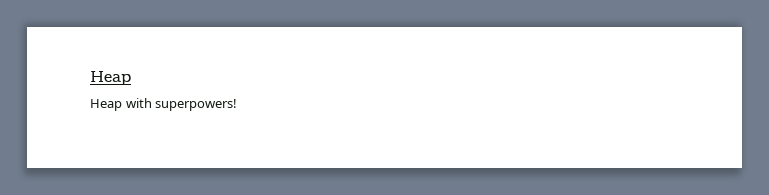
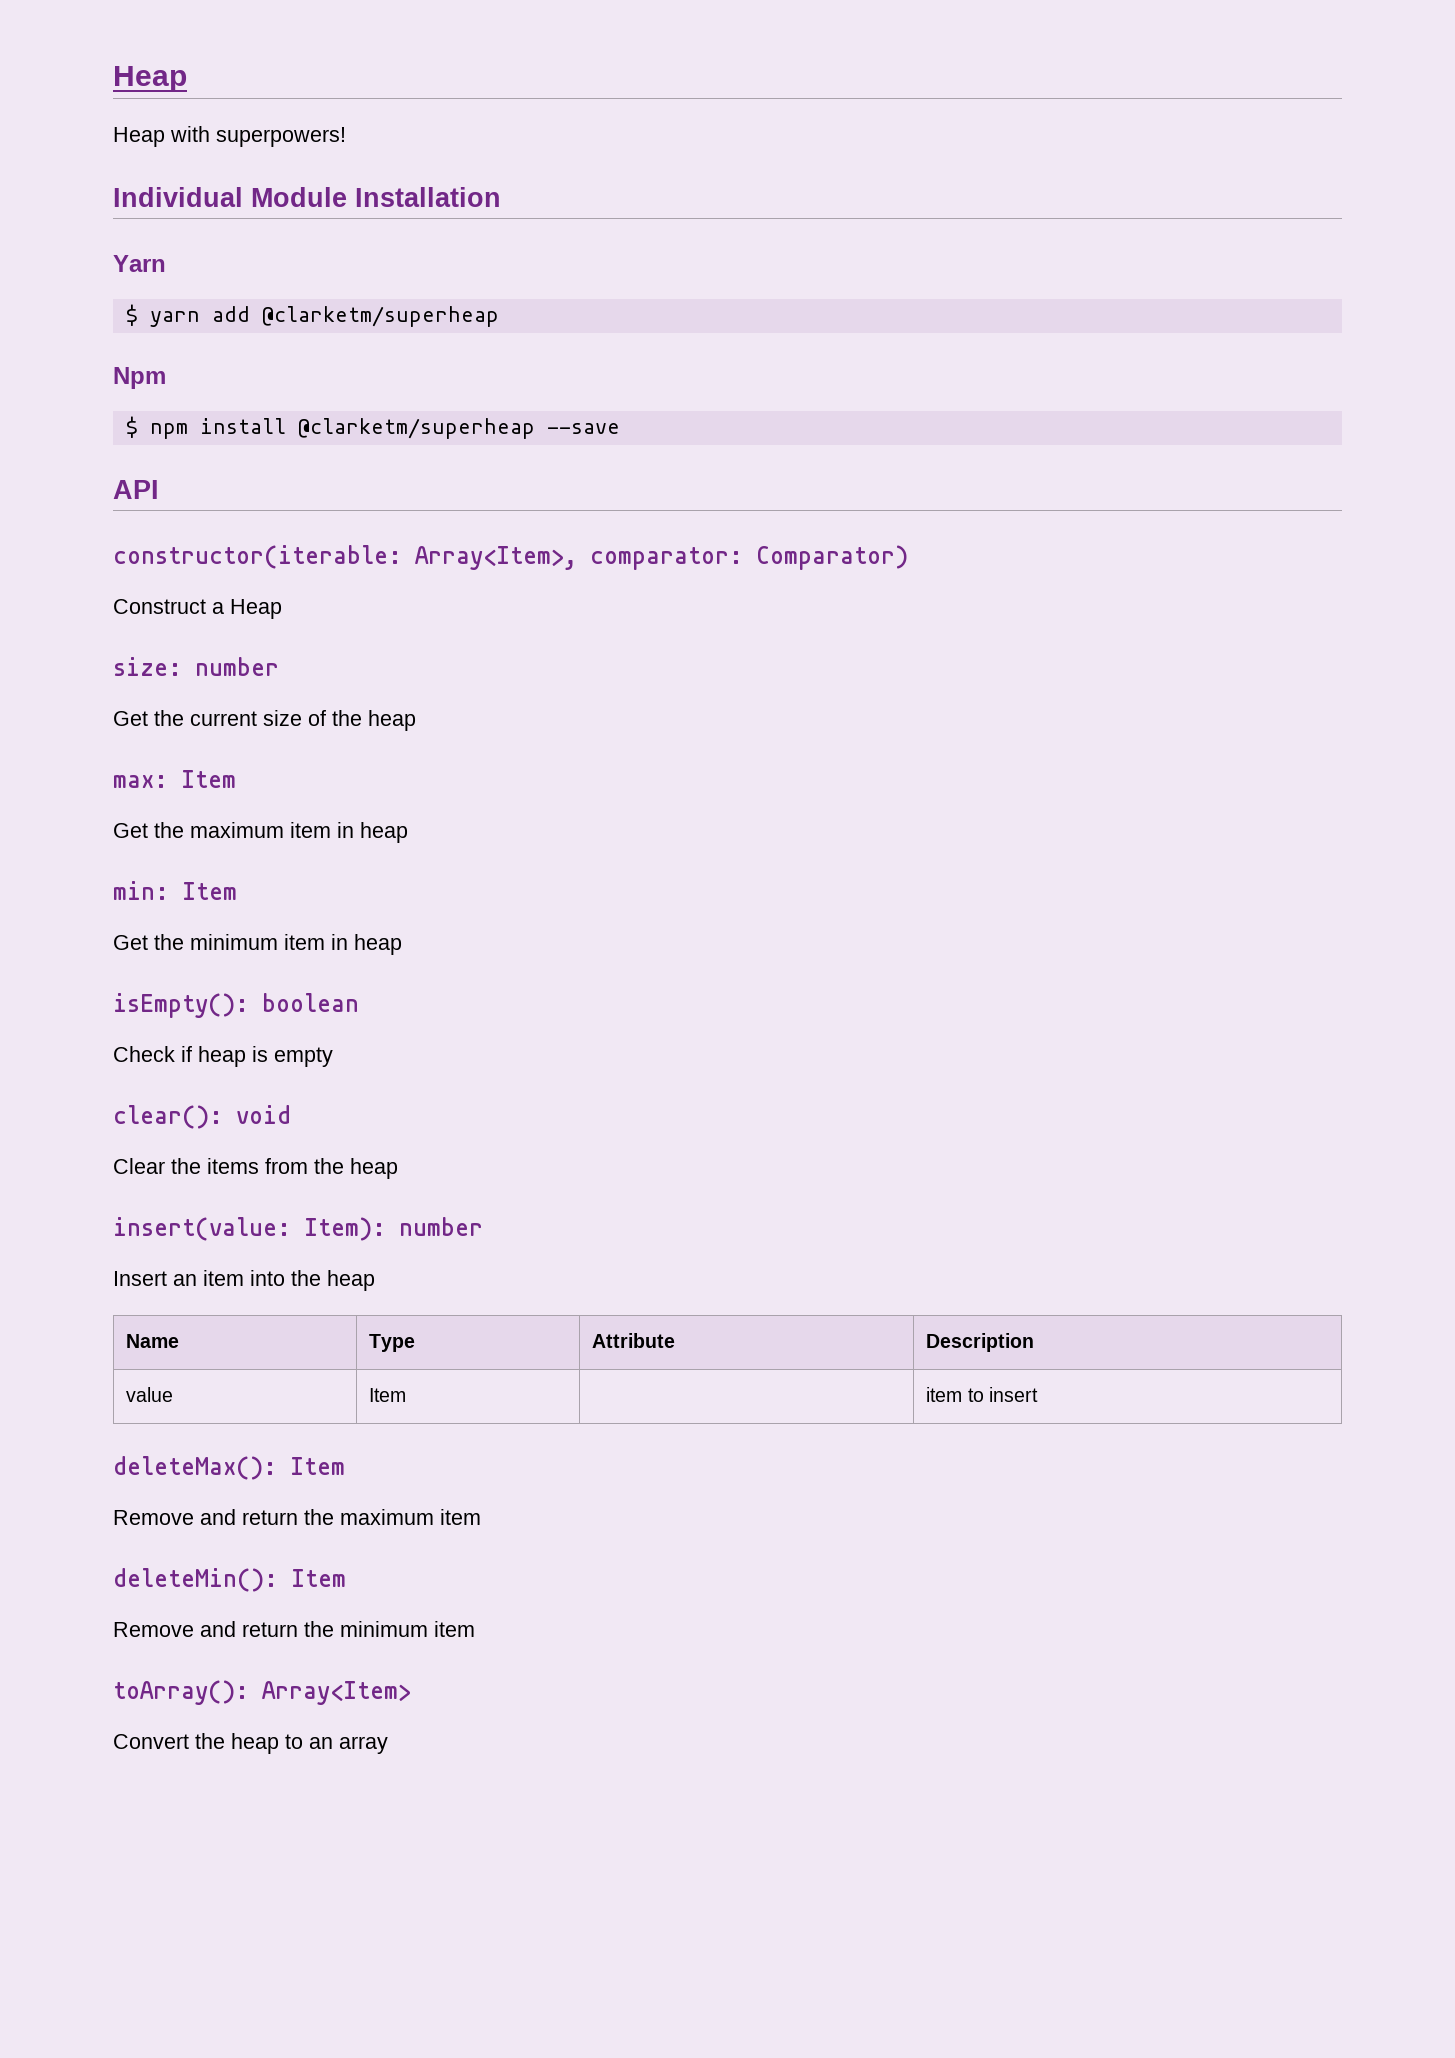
(238, 105) none -> [113,187,501,207] [113,255,166,272] [125,304,499,327] [113,367,166,389] [125,416,620,439] [113,480,159,499] [113,545,908,570] [113,599,282,619] [113,657,279,676] [113,710,416,731] [113,770,236,788] [113,822,408,843] [113,881,237,900] [113,934,402,955] [113,993,359,1018] [113,1046,333,1067] [113,1105,291,1129] [113,1158,398,1179] [113,1217,483,1241] [113,1270,375,1291] [126,1334,180,1348] [369,1334,416,1352] [592,1333,676,1348] [926,1333,1035,1352] [126,1387,174,1402] [369,1388,407,1402] [926,1387,1038,1402] [113,1456,345,1480] [113,1509,481,1525] [113,1568,346,1592] [113,1621,475,1637] [113,1680,411,1705] [113,1733,388,1754] // Individual Module Installation // Yarn // $ yarn add @clarketm/superheap // Npm // $ npm install @clarketm/superheap --save // API // constructor(iterable: Array<Item>, comparator: Comparator) // Construct a Heap // size: number // Get the current size of the heap // max: Item // Get the maximum item in heap // min: Item // Get the minimum item in heap // isEmpty(): boolean // Check if heap is empty // clear(): void // Clear the items from the heap // insert(value: Item): number // Insert an item into the heap // Name | Type | Attribute | Description // value | Item | | item to insert // deleteMax(): Item // Remove and return the maximum item // deleteMin(): Item // Remove and return the minimum item // toArray(): Array<Item> // Convert the heap to an array

